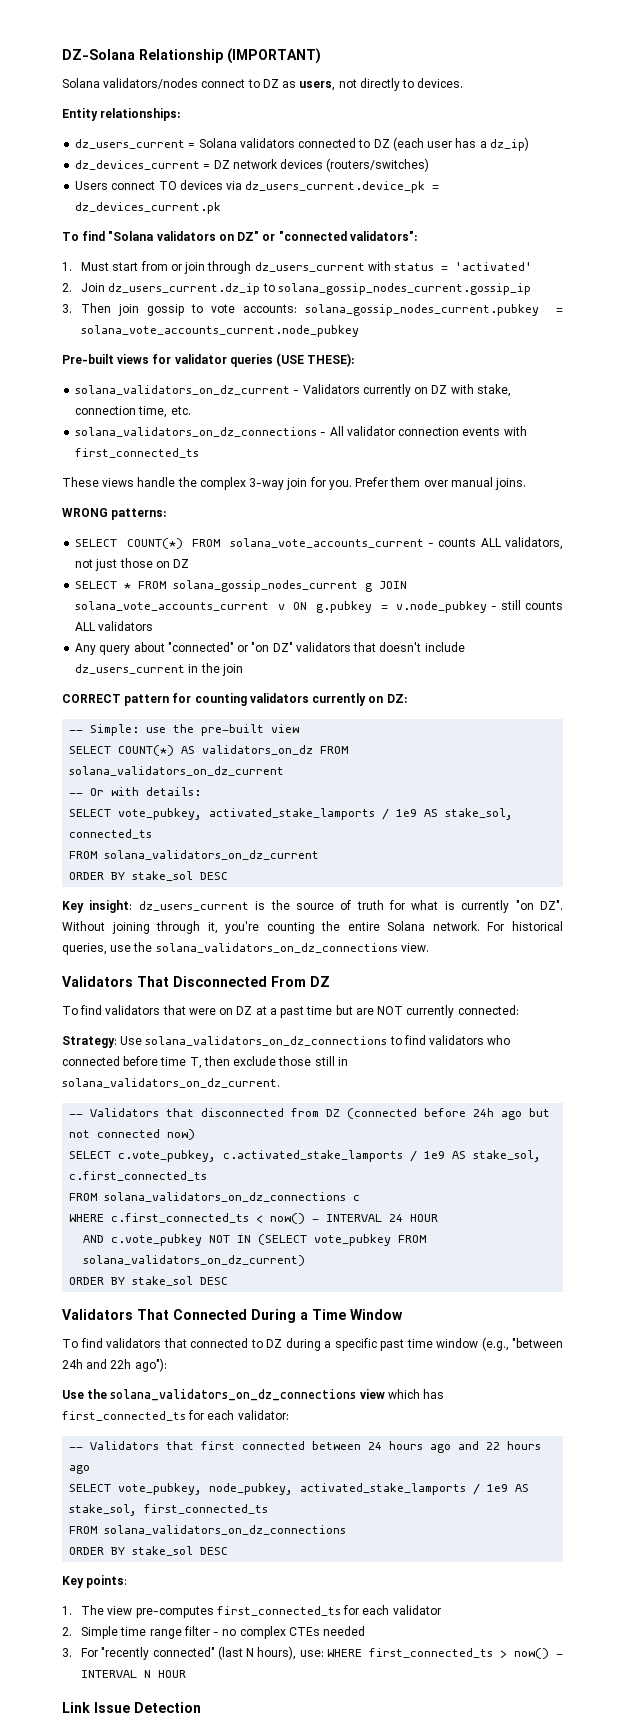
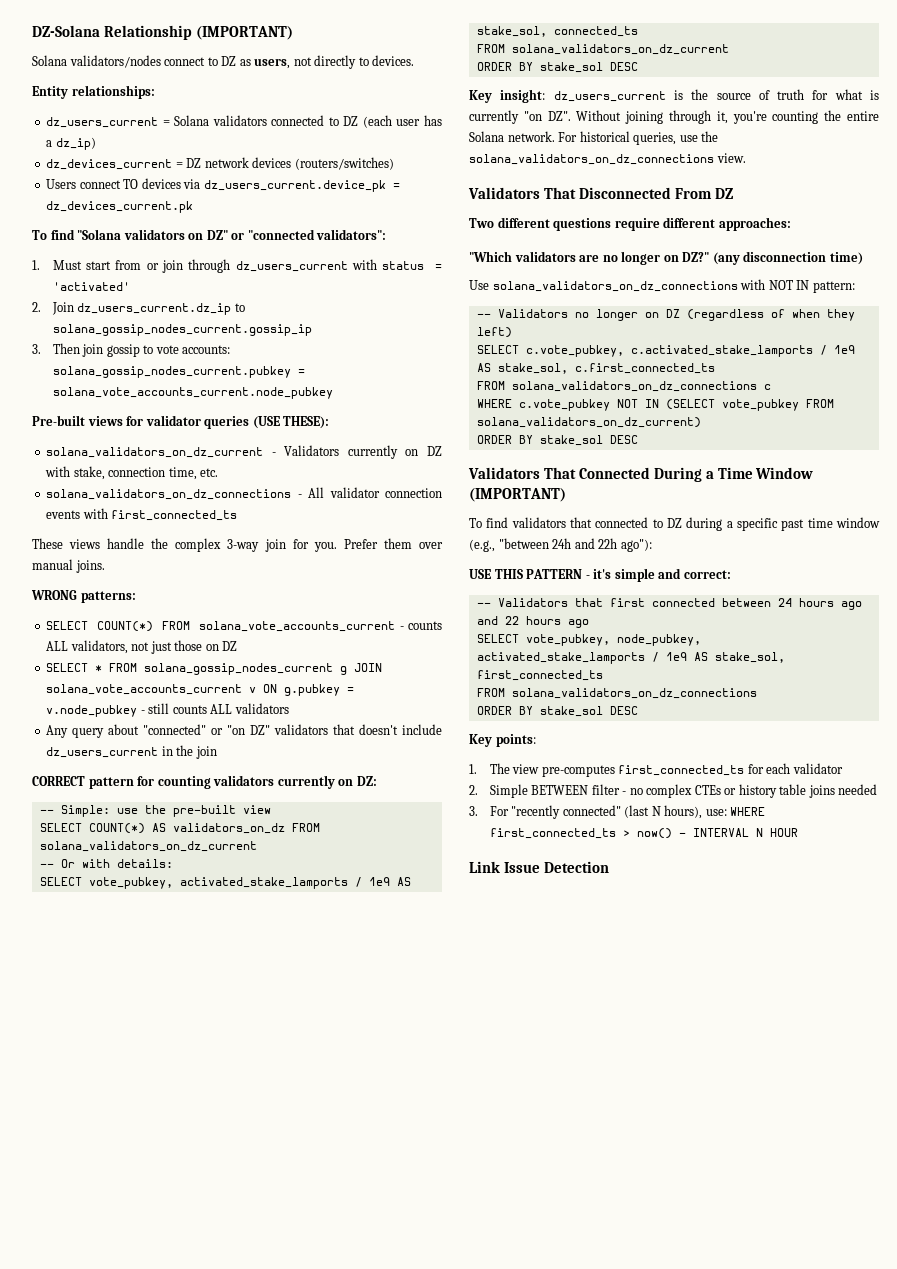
[62,1005,519,1018] [62,1035,511,1048] [62,1056,348,1069] [62,1078,280,1088] [69,1108,551,1120] [69,1129,196,1140] To find validators that were on DZ at a past time but are NOT currently connected: // Strategy: Use solana_validators_on_dz_connections to find validators who connected before time T, then exclude those still in solana_validators_on_dz_current. // -- Validators that disconnected from DZ (connected before 24h ago but not connected now) -> [469,217,791,231] [469,251,863,265] [469,279,855,293] [476,309,855,321] [476,327,512,338] Two different questions require different approaches: // "Which validators are no longer on DZ?" (any disconnection time) // Use solana_validators_on_dz_connections with NOT IN pattern: // -- Validators no longer on DZ (regardless of when they left)
[111,1213,439,1224] [83,1235,105,1243] c.first_connected_ts < now() - INTERVAL 24 HOUR // AND -> (512, 403) none
(403, 1314) none -> [469,488,566,502] (IMPORTANT)
[62,1389,445,1401] [62,1410,289,1421] Use the solana_validators_on_dz_connections view which has first_connected_ts for each validator: -> [469,568,731,582] USE THIS PATTERN - it's simple and correct:
[120,1627,182,1639] time range -> [531,785,589,795] BETWEEN
(320, 1631) none -> [724,784,835,798] or history table joins

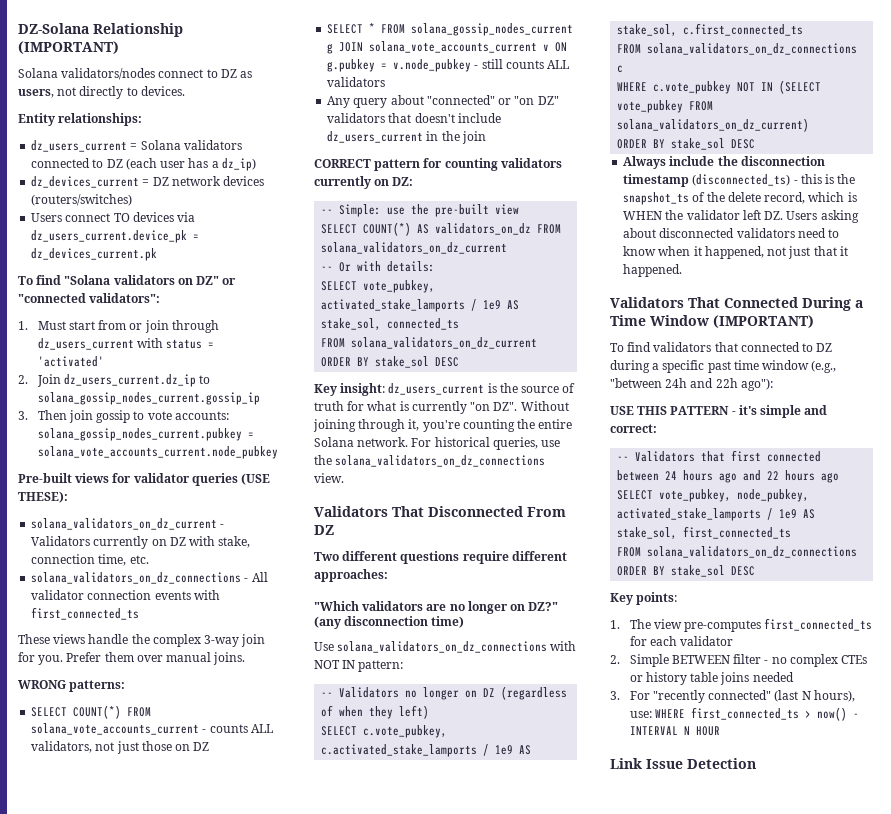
(638, 439) none -> [623,156,825,169] [623,174,856,187] [623,192,857,205] [623,210,859,223] [623,228,840,238] [623,246,848,259] [623,264,683,277] // Always include the disconnection timestamp (disconnected_ts) - this is the snapshot_ts of the delete record, which is WHEN the validator left DZ. Users asking about disconnected validators need to know when it happened, not just that it happened.

